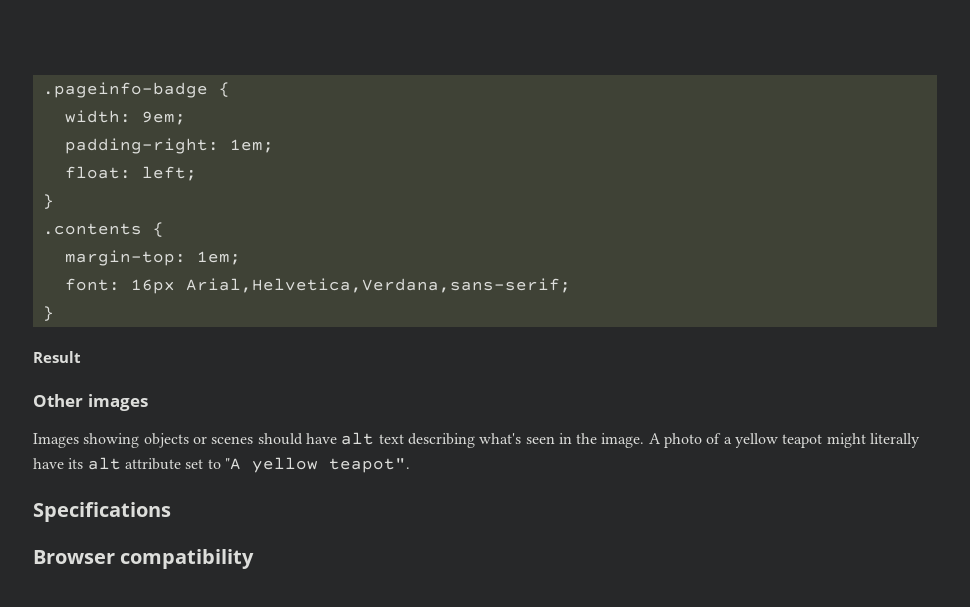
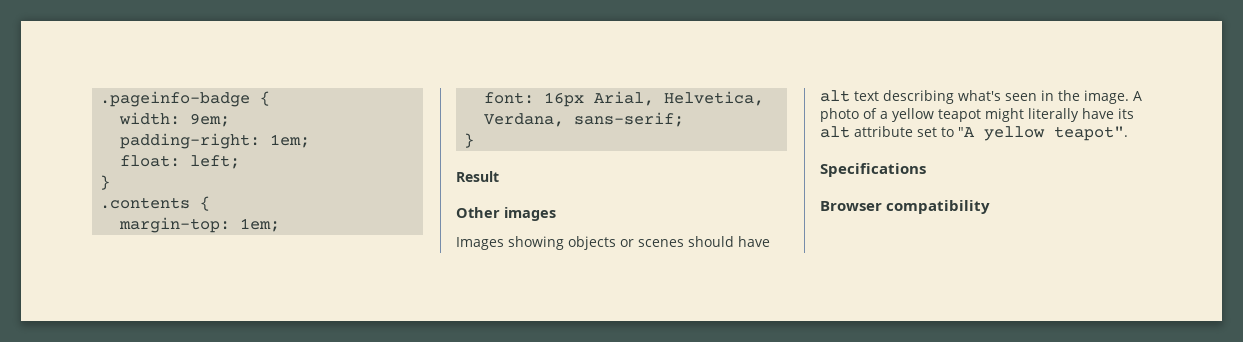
[185,278,571,293] Arial,Helvetica,Verdana,sans-serif; -> [594,91,765,106] [484,112,685,127] Arial, Helvetica, Verdana, sans-serif;

